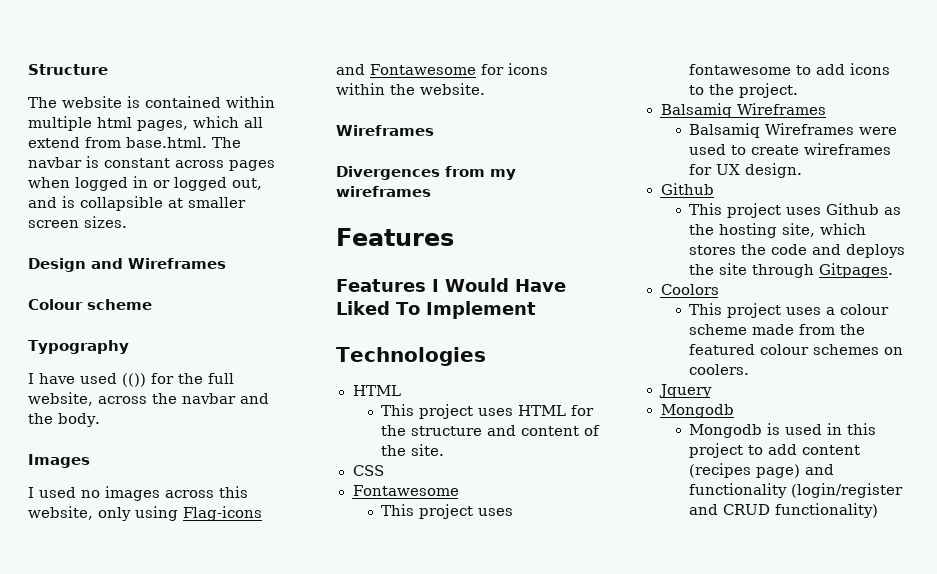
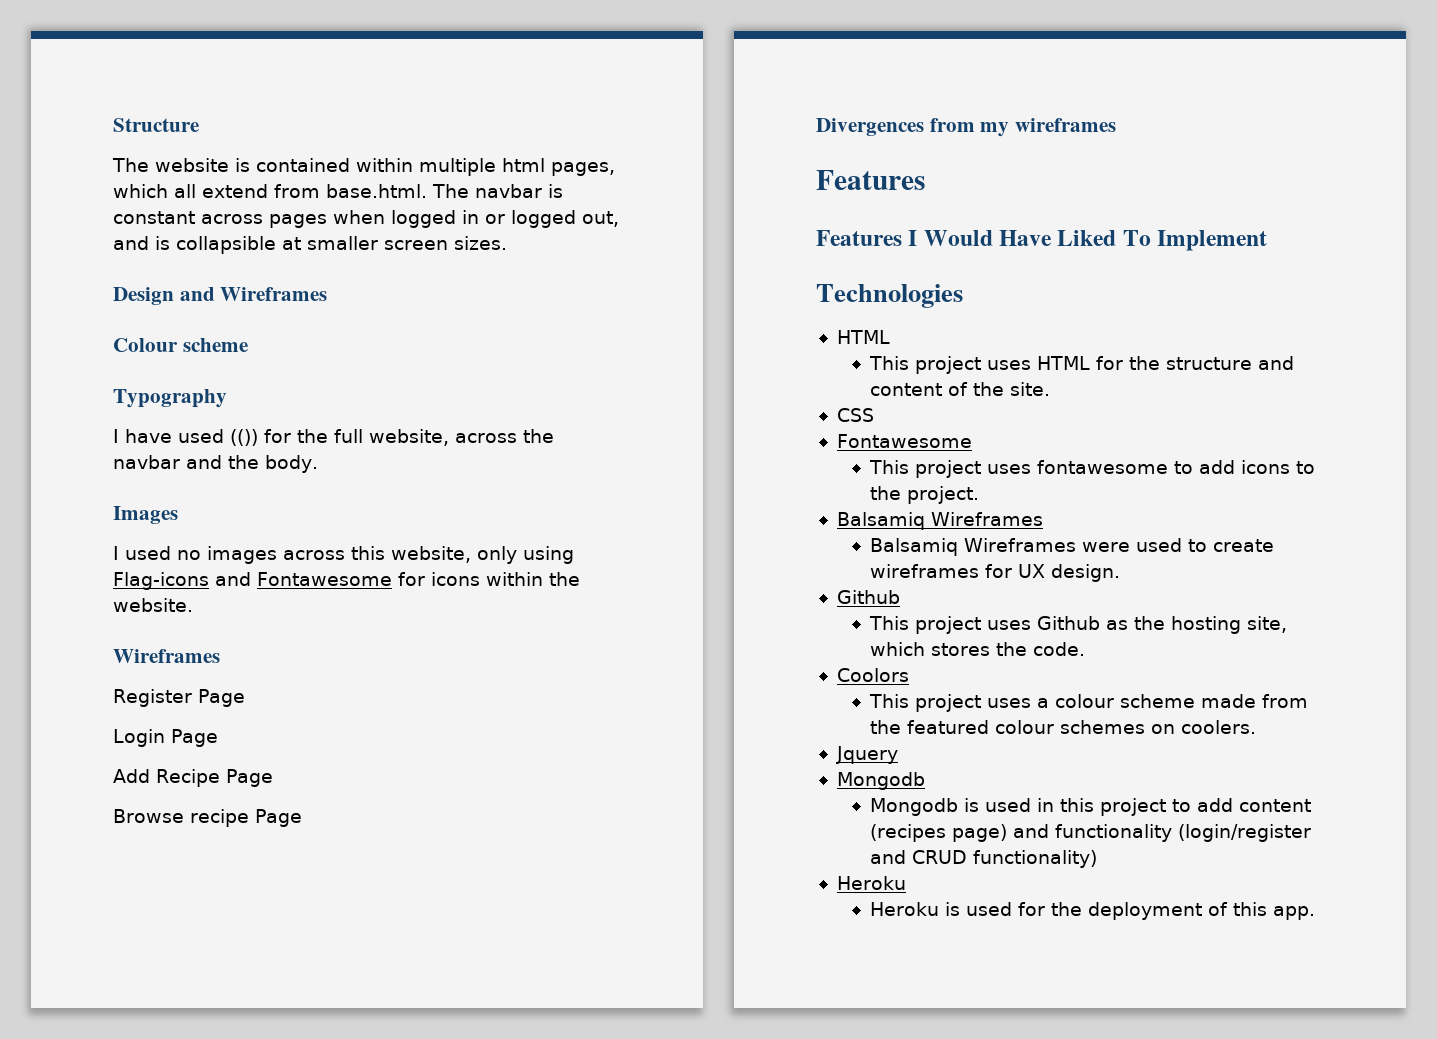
(434, 130) none -> [113,689,245,707] [113,729,218,747] [113,769,273,787] [113,809,302,827] // Register Page // Login Page // Add Recipe Page // Browse recipe Page
[771,244,906,258] [689,263,894,278] code and deploys the site through Gitpages. -> [1032,642,1085,656] code.
(879, 510) none -> [836,876,906,890] [869,902,1315,920] // Heroku // Heroku is used for the deployment of this app.

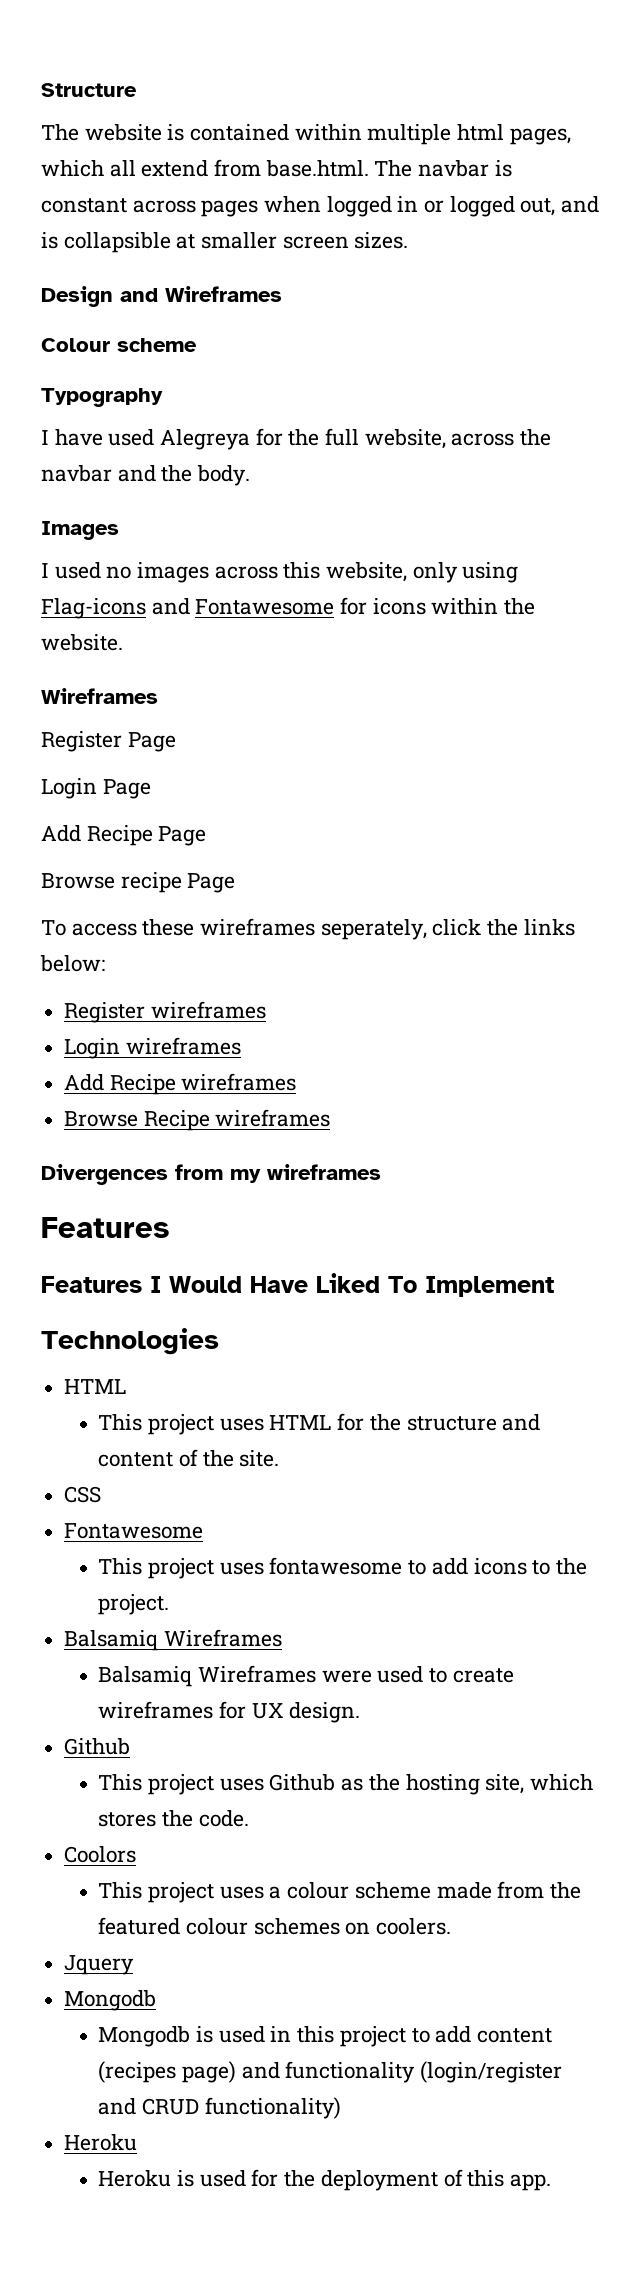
[230,429,258,446] (()) -> [160,429,251,450] Alegreya
(302, 818) none -> [41,918,575,940] [40,955,105,972] [64,1001,266,1023] [64,1037,241,1059] [64,1073,297,1095] [64,1109,331,1131] // To access these wireframes seperately, click the links below: // Register wireframes // Login wireframes // Add Recipe wireframes // Browse Recipe wireframes

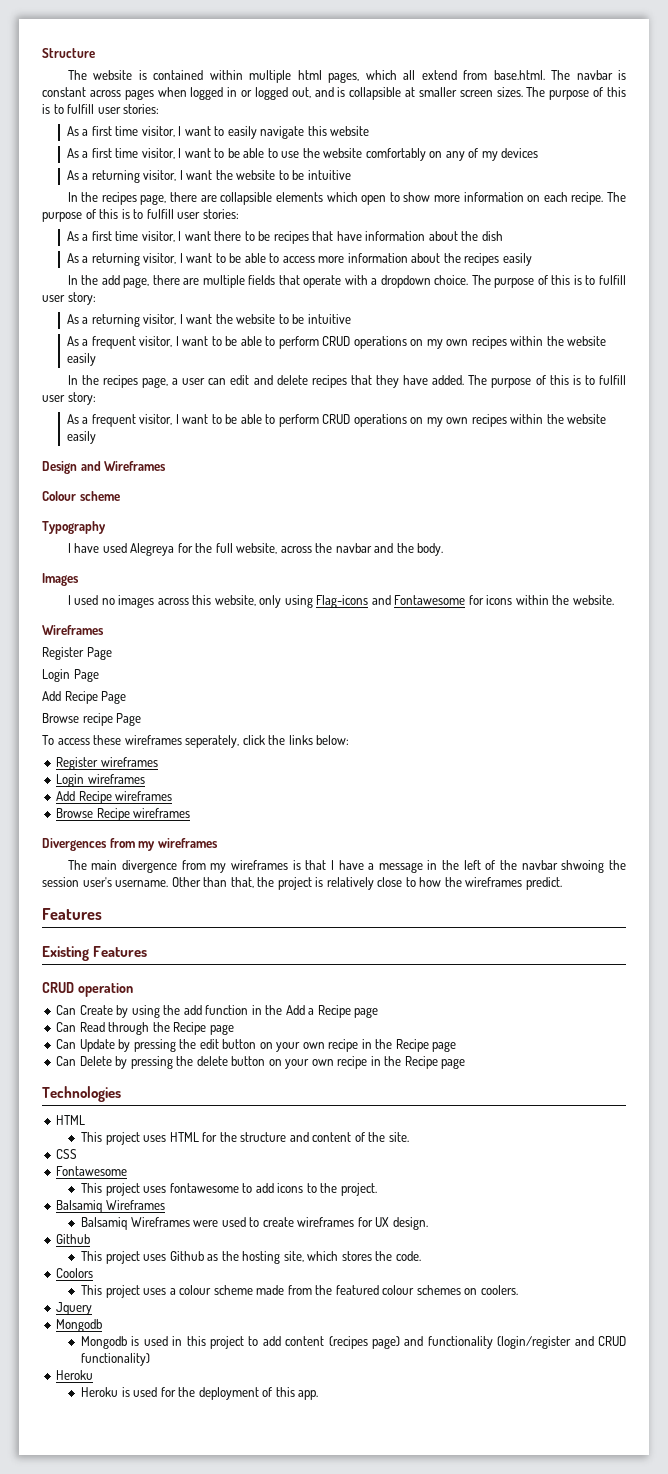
(409, 240) none -> [526,87,627,100] [42,104,160,114] [66,126,370,139] [66,148,539,161] [66,170,351,183] [67,192,626,205] [42,209,239,222] [66,231,503,244] [66,253,532,266] [67,275,627,288] [42,292,96,305] [66,314,351,327] [66,336,607,349] [66,353,96,366] [67,375,627,388] [42,392,96,405] [66,414,607,427] [66,431,96,444] The purpose of this is to fulfill user stories: // As a first time visitor, I want to easily navigate this website // As a first time visitor, I want to be able to use the website comfortably on any of my devices // As a returning visitor, I want the website to be intuitive // In the recipes page, there are collapsible elements which open to show more information on each recipe. The purpose of this is to fulfill user stories: // As a first time visitor, I want there to be recipes that have information about the dish // As a returning visitor, I want to be able to access more information about the recipes easily // In the add page, there are multiple fields that operate with a dropdown choice. The purpose of this is to fulfill user story: // As a returning visitor, I want the website to be intuitive // As a frequent visitor, I want to be able to perform CRUD operations on my own recipes within the website easily // In the recipes page, a user can edit and delete recipes that they have added. The purpose of this is to fulfill user story: // As a frequent visitor, I want to be able to perform CRUD operations on my own recipes within the website easily
[41,1217,170,1238] [41,1273,554,1297] // Features // Features I Would Have Liked To Implement -> [67,860,626,873] [42,877,562,890] [42,908,102,920] [42,946,148,961] [42,982,133,997] [56,1005,379,1018] [56,1022,234,1035] [56,1039,457,1052] [56,1056,466,1069] // The main divergence from my wireframes is that I have a message in the left of the navbar shwoing the session user's username. Other than that, the project is relatively close to how the wireframes predict. // Features // Existing Features // CRUD operation // Can Create by using the add function in the Add a Recipe page // Can Read through the Recipe page // Can Update by pressing the edit button on your own recipe in the Recipe page // Can Delete by pressing the delete button on your own recipe in the Recipe page

